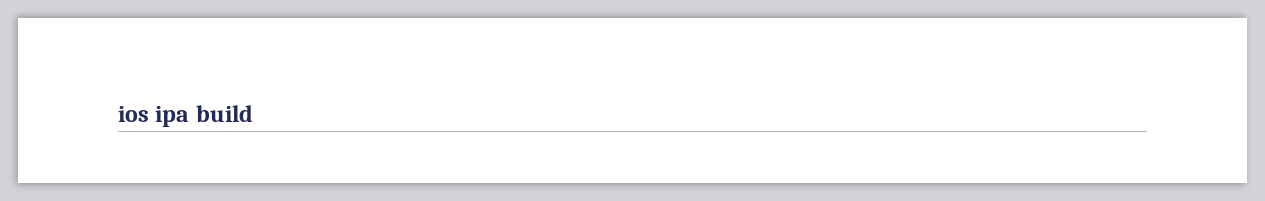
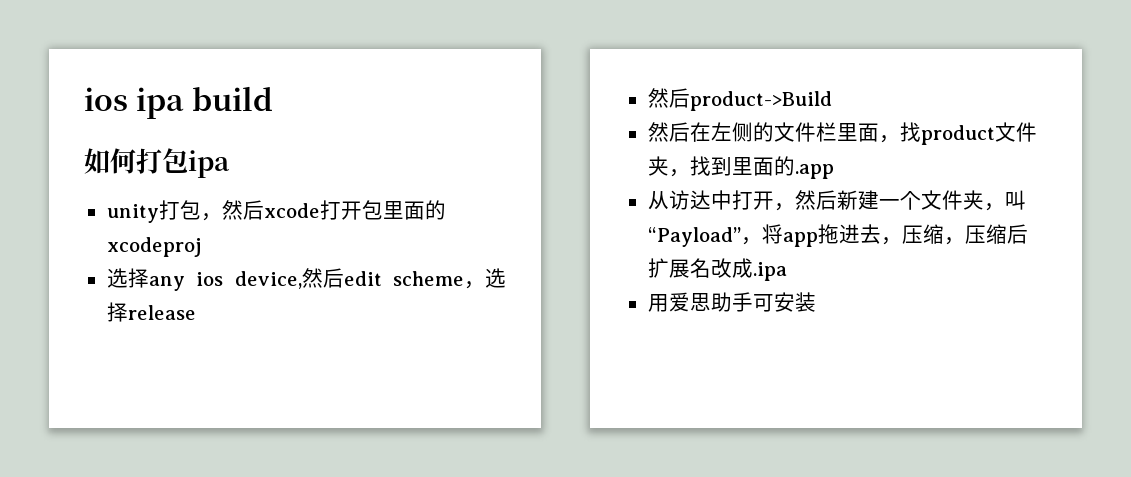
(253, 113) none -> [84,148,230,178] [106,200,446,223] [106,237,201,257] [106,268,506,291] [106,302,196,322] [647,88,832,111] [647,122,1037,145] [647,156,834,179] [647,190,1026,211] [647,224,1028,247] [647,258,787,281] [647,292,816,312] // 如何打包ipa // unity打包，然后xcode打开包里面的xcodeproj // 选择any ios device,然后edit scheme，选择release // 然后product->Build // 然后在左侧的文件栏里面，找product文件夹，找到里面的.app // 从访达中打开，然后新建一个文件夹，叫“Payload”，将app拖进去，压缩，压缩后扩展名改成.ipa // 用爱思助手可安装

